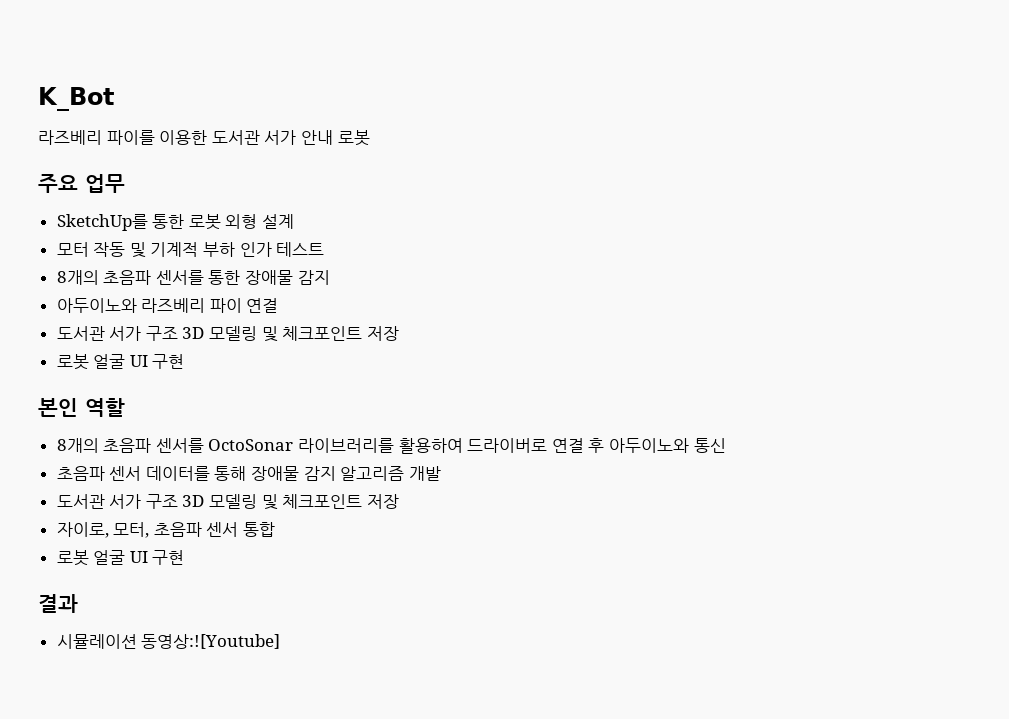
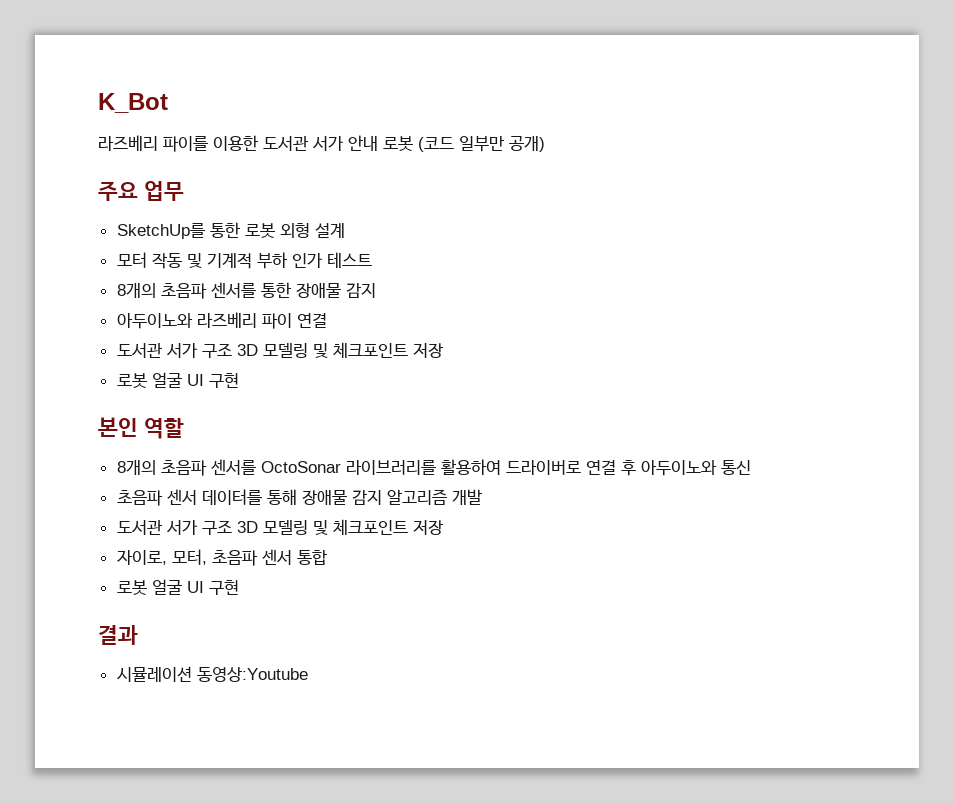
(370, 138) none -> [418,136,545,152] (코드 일부만 공개)
[141,634,281,649] 동영상:![Youtube] -> [196,667,308,682] 동영상:Youtube

